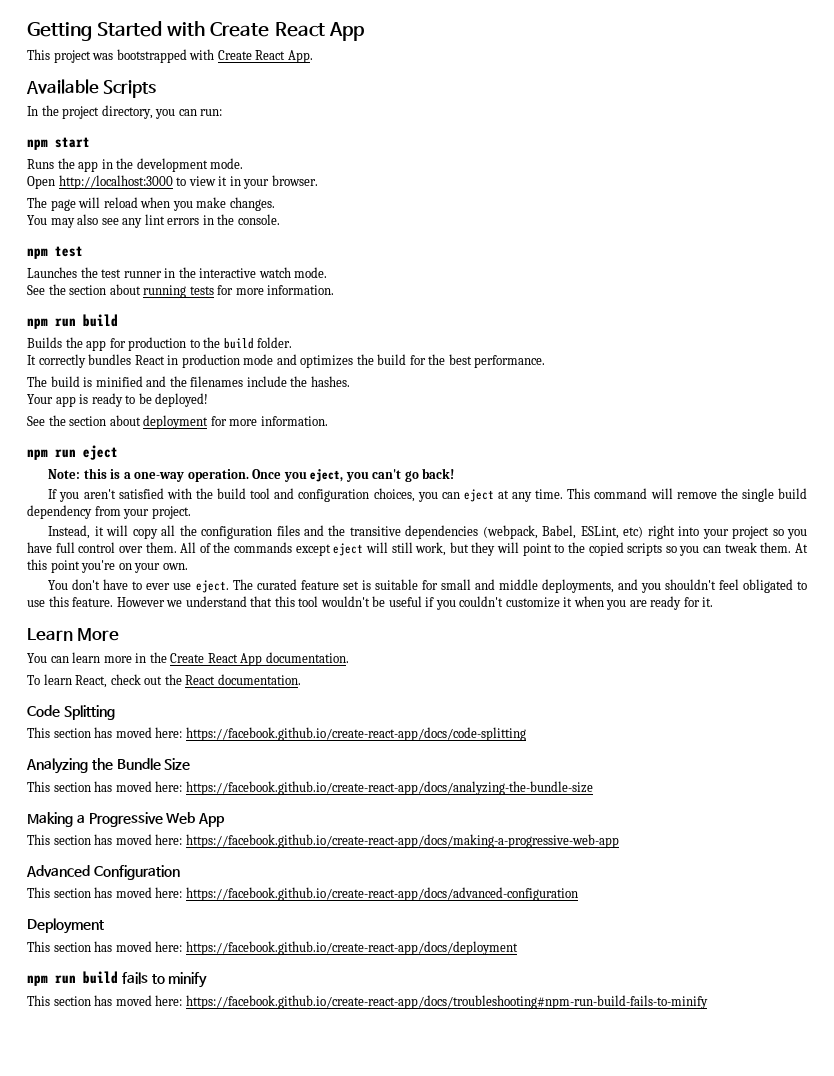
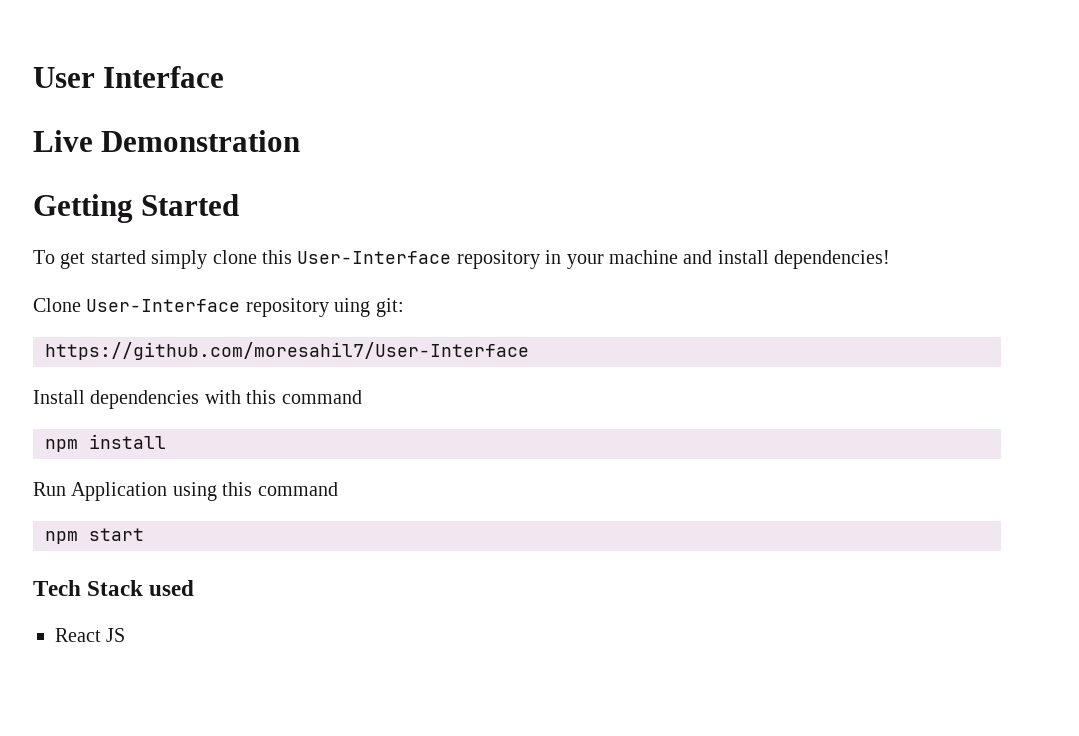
[27,21,364,41] [27,49,313,63] [26,79,157,98] [27,105,223,119] [27,137,90,150] [27,158,244,172] [27,175,318,189] [27,197,275,211] [27,214,280,228] [27,246,83,259] [27,267,328,278] [27,284,335,298] [27,314,118,329] [27,337,293,351] [27,354,546,368] [27,376,350,387] [27,393,209,407] [27,415,328,429] [27,445,118,460] [48,468,455,482] [48,488,807,502] [27,505,191,519] [48,525,808,539] [27,542,809,556] [27,559,188,573] [48,579,807,593] [27,596,714,610] [27,628,120,641] [27,652,349,666] [27,674,301,688] [27,705,115,720] [27,727,526,741] [26,758,191,774] [27,781,593,795] [27,812,226,827] [27,834,619,848] [26,865,180,880] [27,887,578,901] [27,918,104,934] [27,941,518,955] [27,971,208,988] [27,995,708,1009] Getting Started with Create React App // This project was bootstrapped with Create React App. // Available Scripts // In the project directory, you can run: // npm start // Runs the app in the development mode. // Open http://localhost:3000 to view it in your browser. // The page will reload when you make changes. // You may also see any lint errors in the console. // npm test // Launches the test runner in the interactive watch mode. // See the section about running tests for more information. // npm run build // Builds the app for production to the build folder. // It correctly bundles React in production mode and optimizes the build for the best performance. // The build is minified and the filenames include the hashes. // Your app is ready to be deployed! // See the section about deployment for more information. // npm run eject // Note: this is a one-way operation. Once you eject, you can't go back! // If you aren't satisfied with the build tool and configuration choices, you can eject at any time. This command will remove the single build dependency from your project. // Instead, it will copy all the configuration files and the transitive dependencies (webpack, Babel, ESLint, etc) right into your project so you have full control over them. All of the commands except eject will still work, but they will point to the copied scripts so you can tweak them. At this point you're on your own. // You don't have to ever use eject. The curated feature set is suitable for small and middle deployments, and you shouldn't feel obligated to use this feature. However we understand that this tool wouldn't be useful if you couldn't customize it when you are ready for it. // Learn More // You can learn more in the Create React App documentation. // To learn React, check out the React documentation. // Code Splitting // This section has moved here: https://facebook.github.io/create-react-app/docs/code-splitting // Analyzing the Bundle Size // This section has moved here: https://facebook.github.io/create-react-app/docs/analyzing-the-bundle-size // Making a Progressive Web App // This section has moved here: https://facebook.github.io/create-react-app/docs/making-a-progressive-web-app // Advanced Configuration // This section has moved here: https://facebook.github.io/create-react-app/docs/advanced-configuration // Deployment // This section has moved here: https://facebook.github.io/create-react-app/docs/deployment // npm run build fails to minify // This section has moved here: https://facebook.github.io/create-react-app/docs/troubleshooting#npm-run-build-fails-to-minify -> [33,66,225,88] [33,130,301,152] [33,194,240,223] [33,250,891,269] [33,298,404,317] [45,342,529,360] [33,390,362,409] [45,434,166,452] [33,482,338,501] [45,528,144,544] [33,580,195,596] [55,628,126,642] User Interface // Live Demonstration // Getting Started // To get started simply clone this User-Interface repository in your machine and install dependencies! // Clone User-Interface repository uing git: // https://github.com/moresahil7/User-Interface // Install dependencies with this command // npm install // Run Application using this command // npm start // Tech Stack used // React JS

